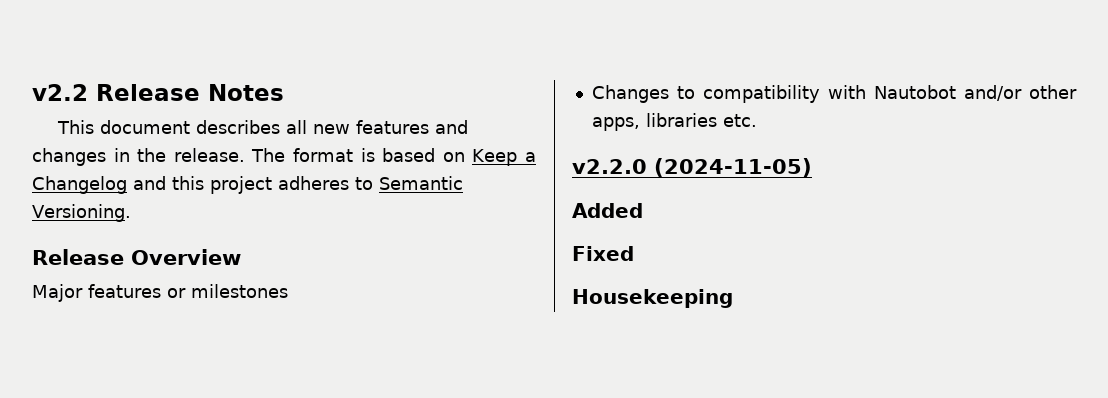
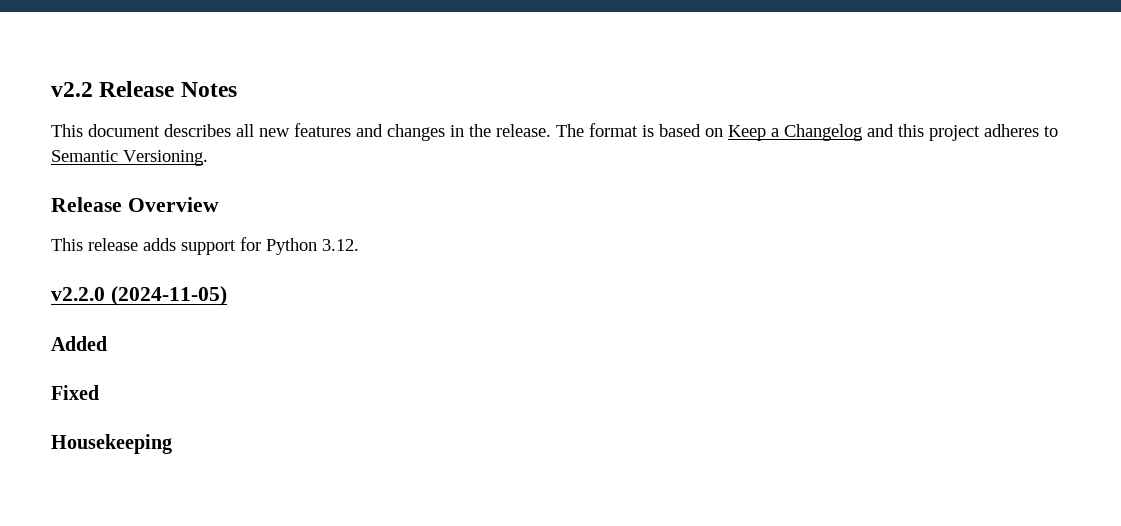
[32,284,288,302] [591,85,1077,103] [591,113,757,131] Major features or milestones // Changes to compatibility with Nautobot and/or other apps, libraries etc. -> [51,237,359,255] This release adds support for Python 3.12.

